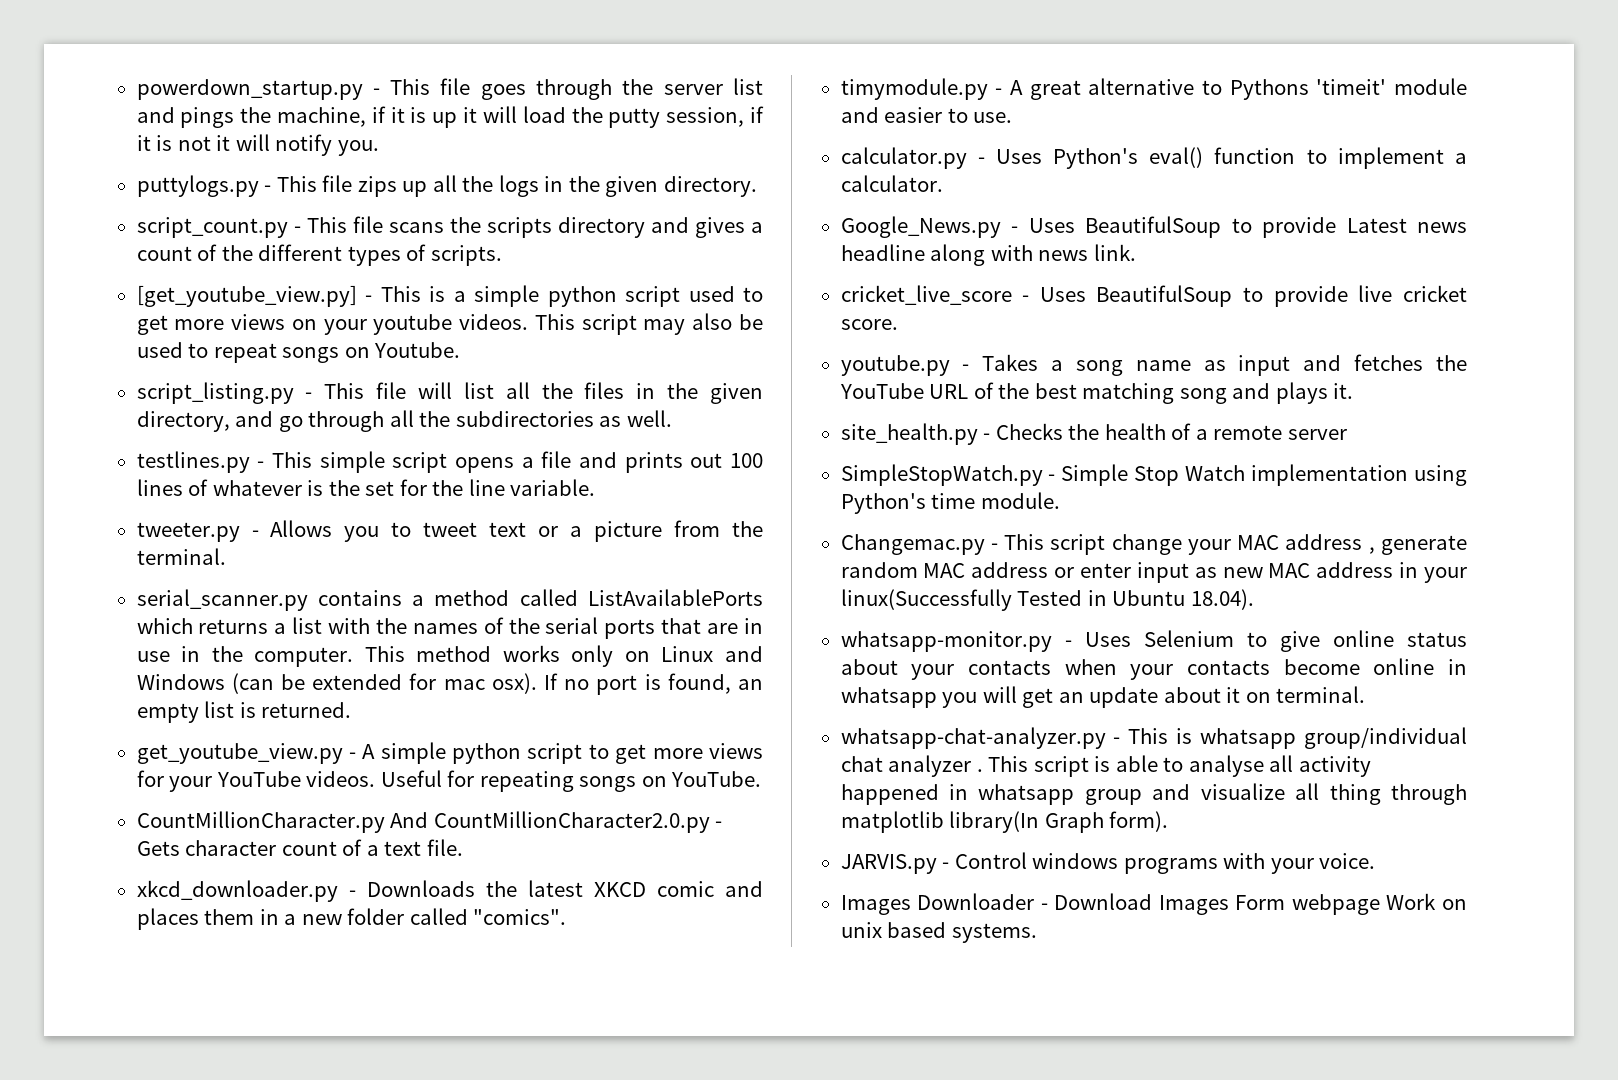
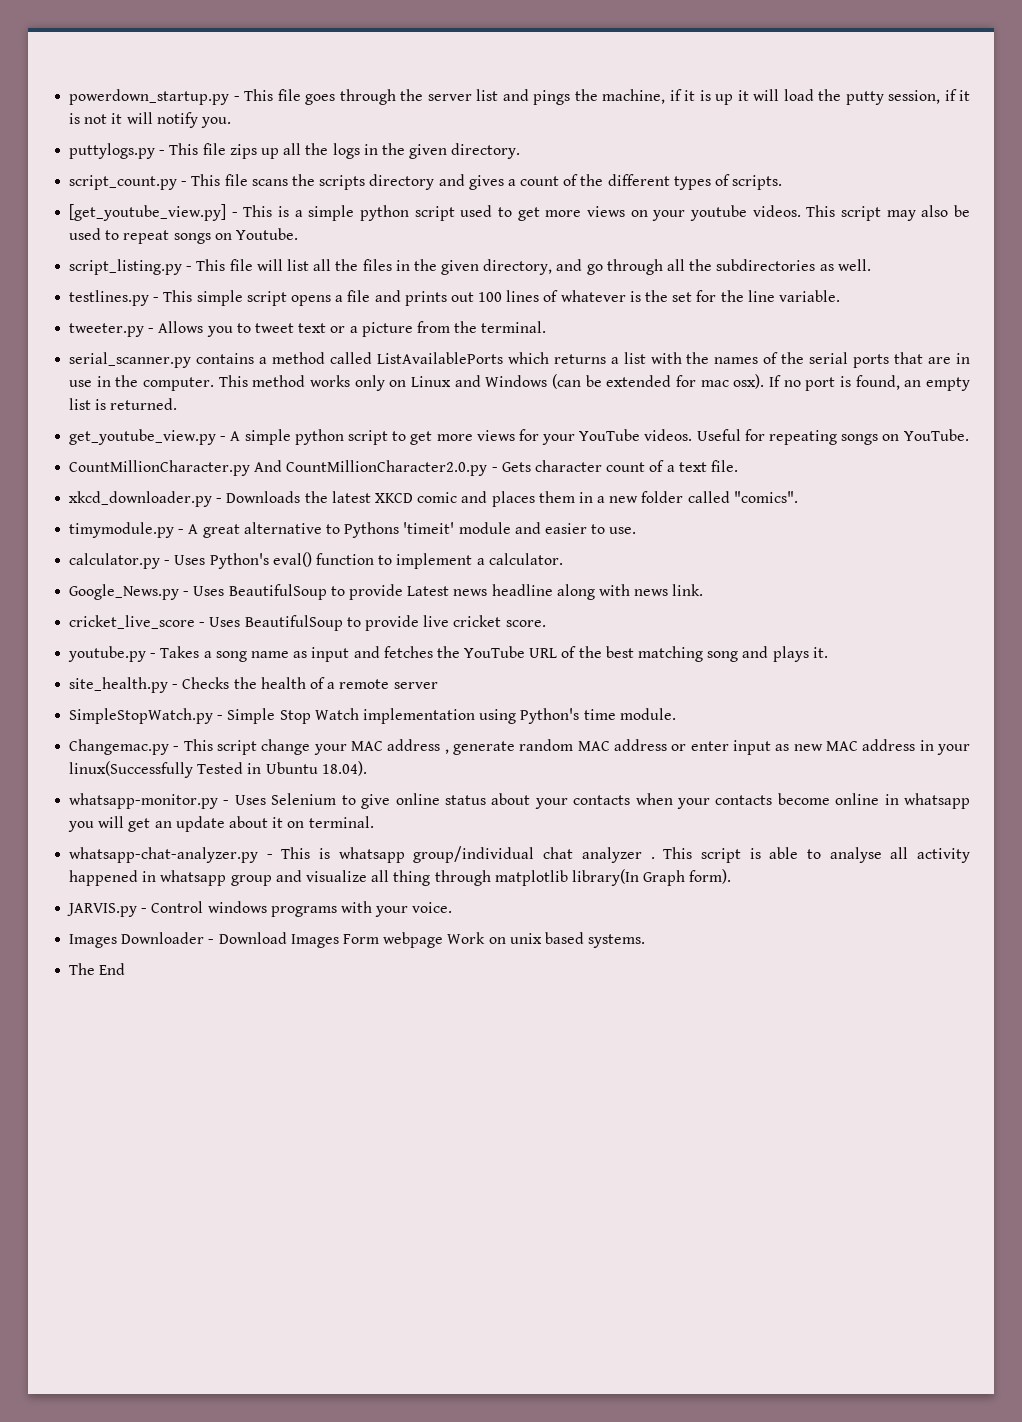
(1037, 933) none -> [69,963,126,975] // The End

